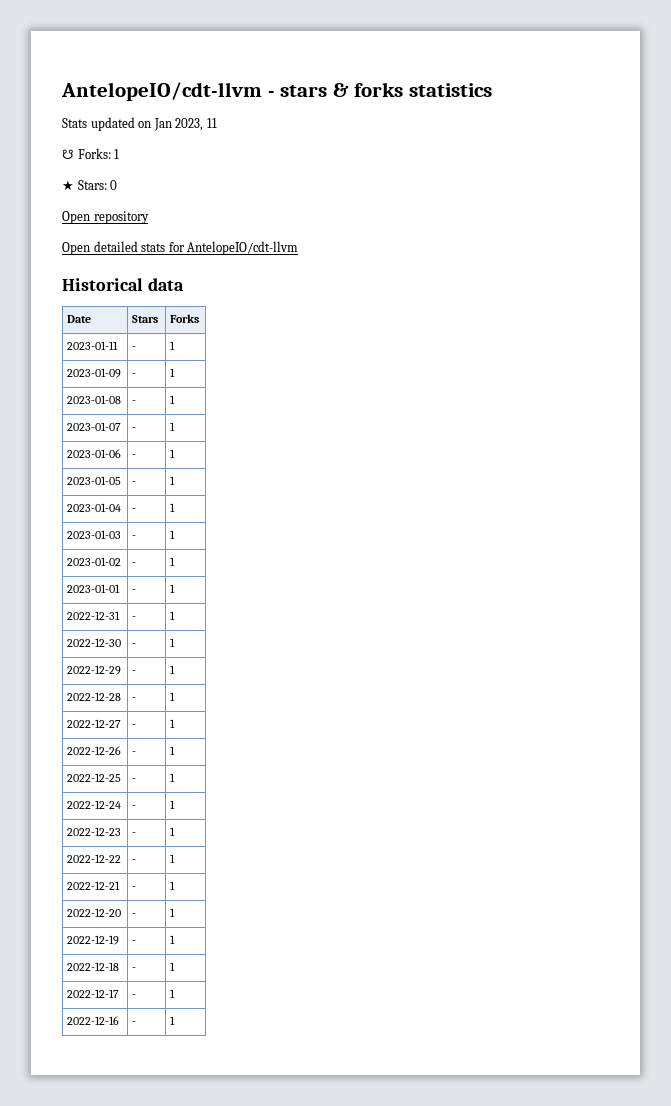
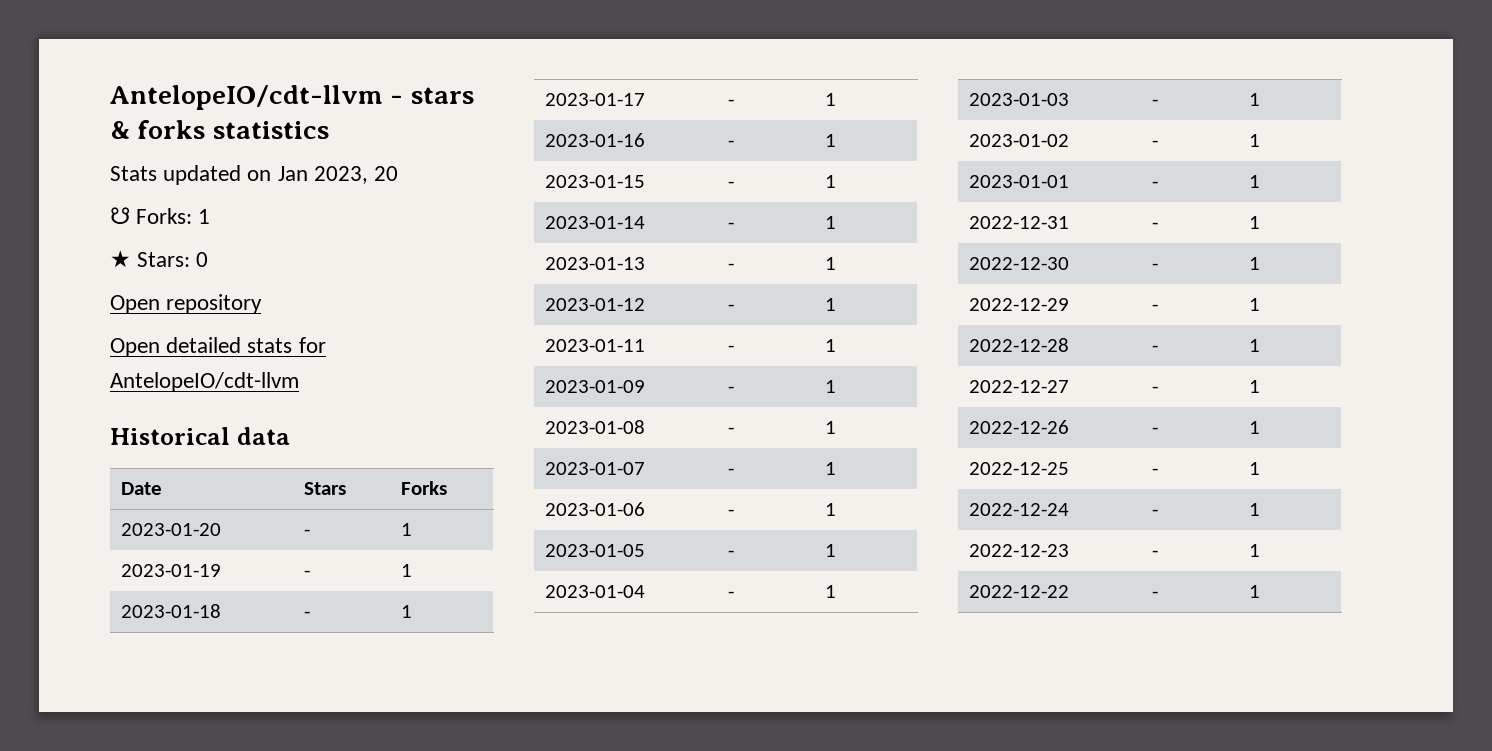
[206,118,217,128] 11 -> [374,166,399,181] 20
(200, 318) none -> [121,523,222,536] [304,529,311,536] [401,523,413,536] [121,564,222,577] [304,570,311,577] [401,564,413,577] [121,604,222,618] [304,611,311,618] [401,605,413,618] [545,93,646,106] [728,99,735,106] [825,93,837,106] [545,133,646,147] [728,140,735,147] [825,134,837,147] [545,175,646,188] [728,181,735,188] [825,175,837,188] [545,216,646,229] [728,222,735,229] [825,216,837,229] [545,257,646,270] [728,263,735,270] [825,257,837,270] [545,298,646,311] [728,304,735,311] [825,298,837,311] // 2023-01-20 | - | 1 // 2023-01-19 | - | 1 // 2023-01-18 | - | 1 // 2023-01-17 | - | 1 // 2023-01-16 | - | 1 // 2023-01-15 | - | 1 // 2023-01-14 | - | 1 // 2023-01-13 | - | 1 // 2023-01-12 | - | 1
[67,881,121,890] [132,886,137,890] [170,881,176,890] [67,908,122,917] [132,913,137,917] [170,908,176,917] [67,935,120,945] [132,940,137,944] [170,935,176,944] [67,962,120,971] [132,967,137,971] [170,962,176,971] [67,989,120,998] [132,994,137,998] [170,989,176,998] [67,1016,120,1025] [132,1021,137,1025] [170,1016,176,1025] // 2022-12-21 | - | 1 // 2022-12-20 | - | 1 // 2022-12-19 | - | 1 // 2022-12-18 | - | 1 // 2022-12-17 | - | 1 // 2022-12-16 | - | 1 -> (1261, 591) none

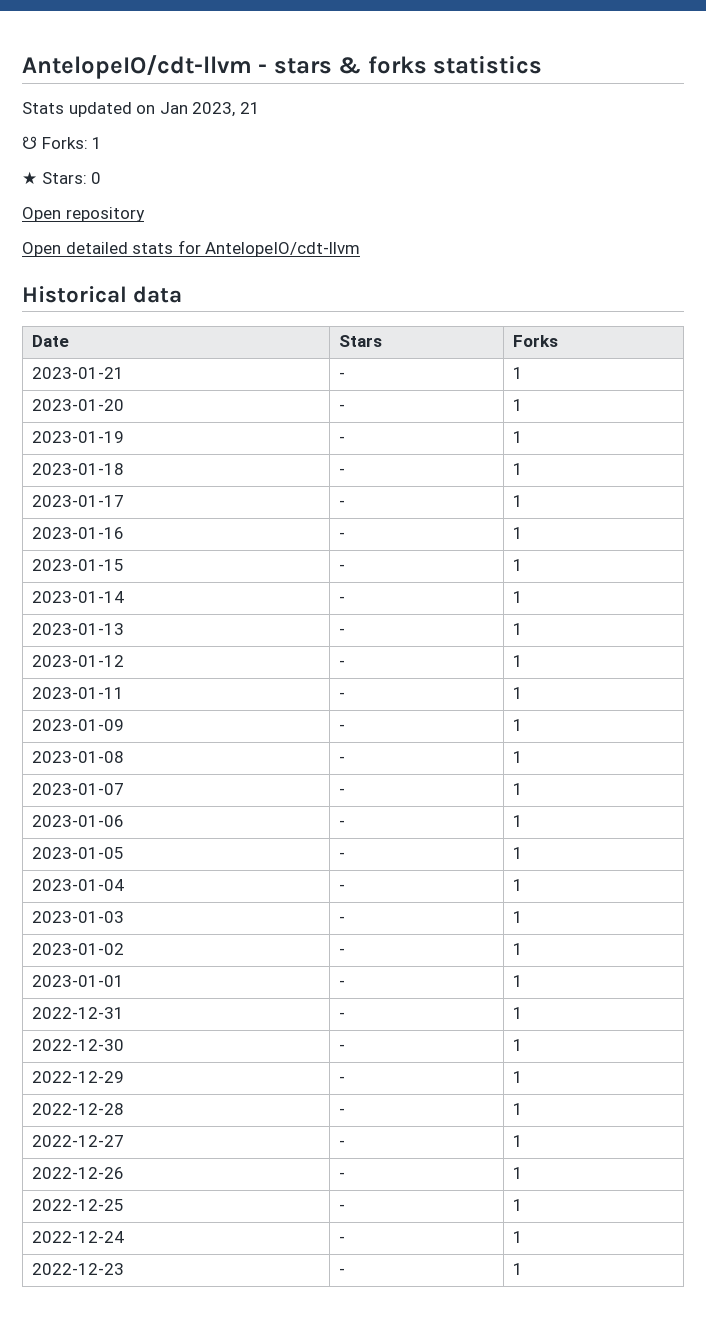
[374,166,399,181] 20 -> [239,102,260,114] 21
(448, 488) none -> [31,367,124,379] [338,372,345,379] [512,367,523,379] // 2023-01-21 | - | 1
[969,585,1070,598] [1152,591,1159,598] [1249,585,1261,598] // 2022-12-22 | - | 1 -> (523, 1269) none

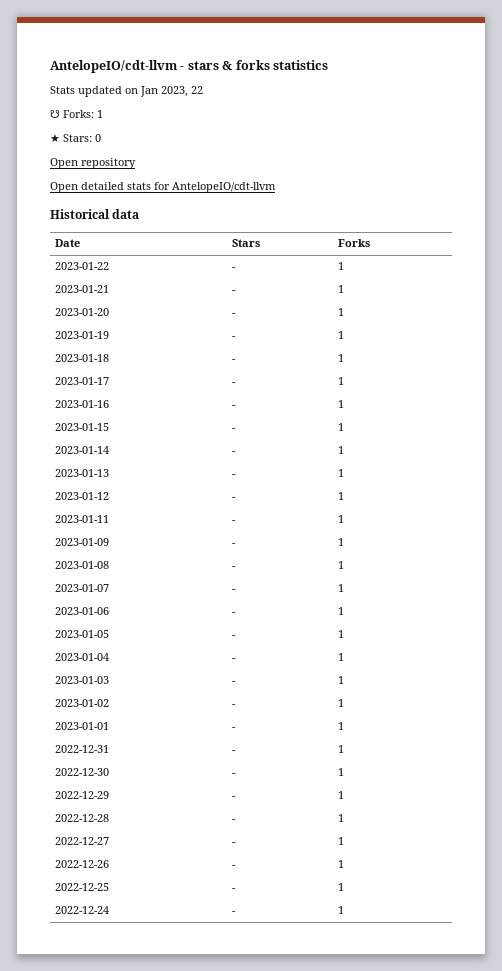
[239,102,260,114] 21 -> [191,86,203,94] 22
(558, 341) none -> [54,262,109,270] [231,267,236,270] [337,262,344,270] // 2023-01-22 | - | 1
[31,1263,124,1275] [338,1268,345,1275] [512,1263,523,1275] // 2022-12-23 | - | 1 -> (344, 910) none

